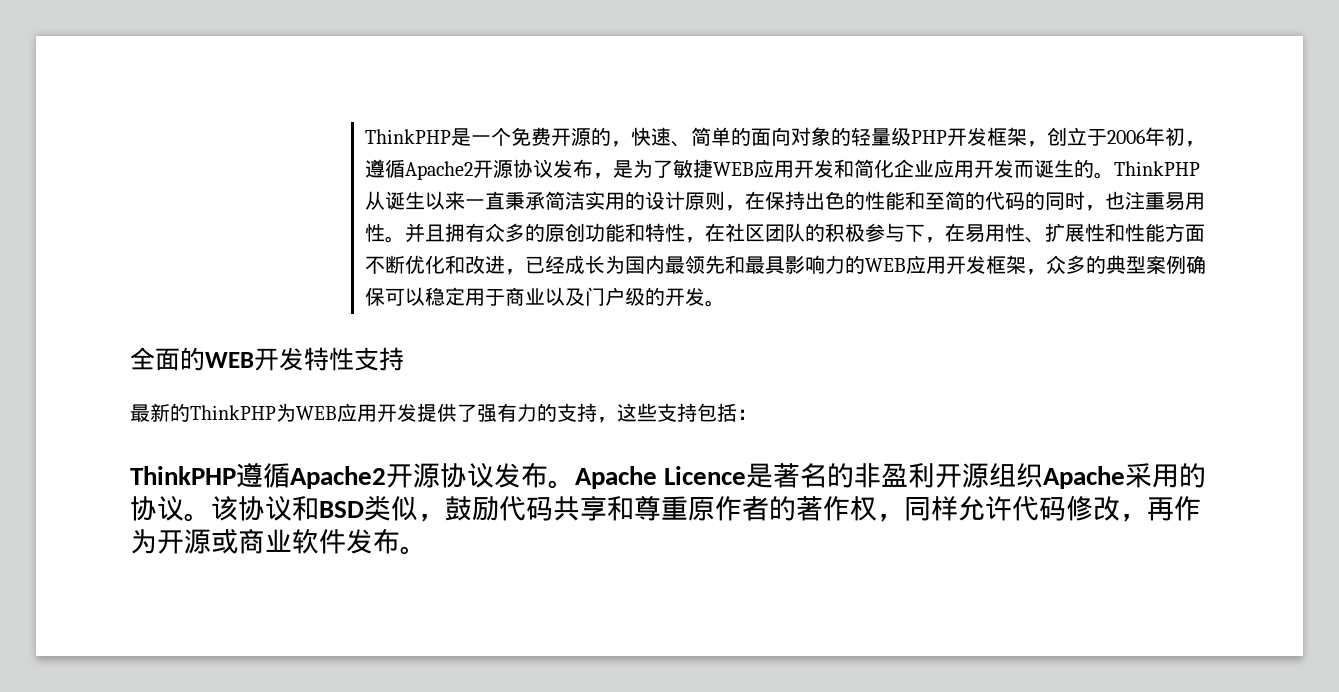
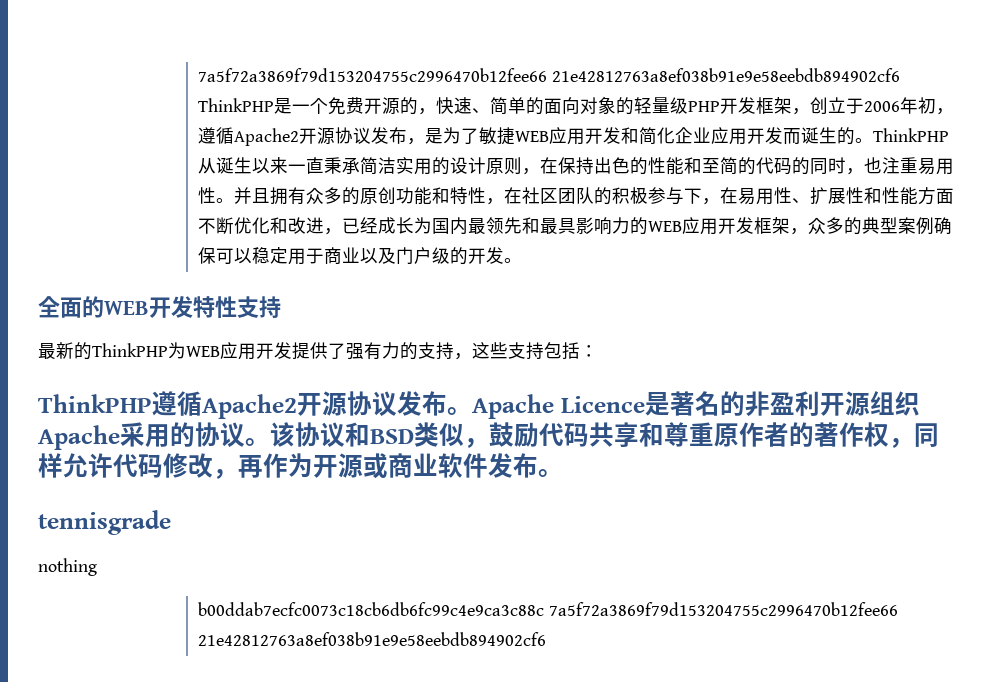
(365, 136) none -> [197,68,900,82] 7a5f72a3869f79d153204755c2996470b12fee66 21e42812763a8ef038b91e9e58eebdb894902cf6
(427, 550) none -> [38,510,171,535] [38,558,97,576] [197,602,898,616] [197,632,546,646] // tennisgrade // nothing // b00ddab7ecfc0073c18cb6db6fc99c4e9ca3c88c 7a5f72a3869f79d153204755c2996470b12fee66 21e42812763a8ef038b91e9e58eebdb894902cf6

